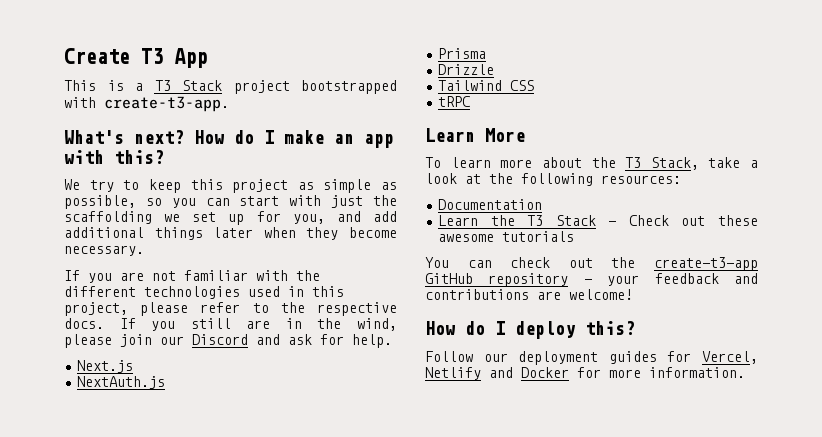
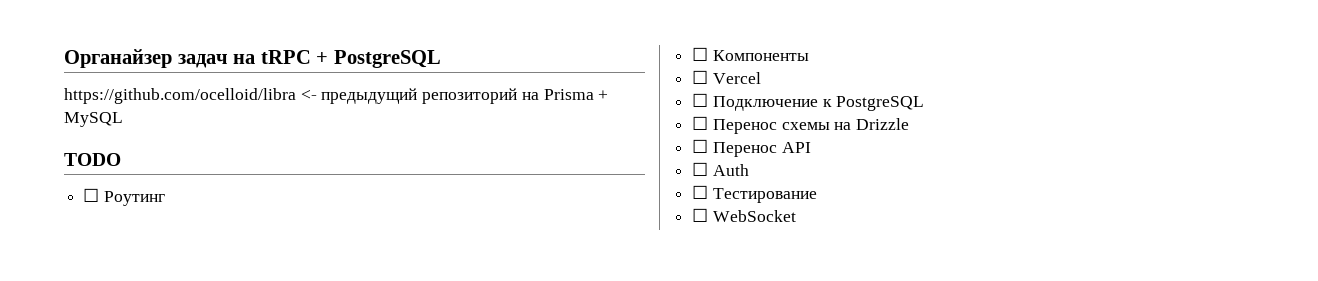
[64,48,207,68] [64,80,397,94] [64,96,229,112] [64,130,394,148] [64,150,164,164] [64,179,397,193] [64,195,397,209] [64,211,397,225] [64,227,397,240] [64,245,144,256] [64,270,320,283] [64,286,344,299] [64,302,397,316] [64,318,397,331] [64,334,392,348] [77,360,134,373] [77,376,166,389] [438,48,487,59] [438,64,495,75] [438,80,535,91] [438,96,471,107] [425,128,525,142] [425,157,758,170] [425,173,681,186] [438,199,543,210] [438,215,758,226] [438,231,575,242] [425,257,758,271] [425,273,758,287] [425,289,633,300] [425,321,635,339] [425,351,758,365] [425,367,745,380] Create T3 App // This is a T3 Stack project bootstrapped with create-t3-app. // What's next? How do I make an app with this? // We try to keep this project as simple as possible, so you can start with just the scaffolding we set up for you, and add additional things later when they become necessary. // If you are not familiar with the different technologies used in this project, please refer to the respective docs. If you still are in the wind, please join our Discord and ask for help. // Next.js // NextAuth.js // Prisma // Drizzle // Tailwind CSS // tRPC // Learn More // To learn more about the T3 Stack, take a look at the following resources: // Documentation // Learn the T3 Stack — Check out these awesome tutorials // You can check out the create-t3-app GitHub repository — your feedback and contributions are welcome! // How do I deploy this? // Follow our deployment guides for Vercel, Netlify and Docker for more information. -> [64,49,441,68] [64,88,609,104] [64,112,123,127] [64,153,121,166] [83,188,165,206] [692,47,809,61] [692,70,761,84] [692,93,925,111] [692,116,910,134] [692,139,811,157] [692,162,749,176] [692,185,817,203] [692,208,796,222] Органайзер задач на tRPC + PostgreSQL // https://github.com/ocelloid/libra <- предыдущий репозиторий на Prisma + MySQL // TODO // ☐ Роутинг // ☐ Компоненты // ☐ Vercel // ☐ Подключение к PostgreSQL // ☐ Перенос схемы на Drizzle // ☐ Перенос API // ☐ Auth // ☐ Тестирование // ☐ WebSocket

